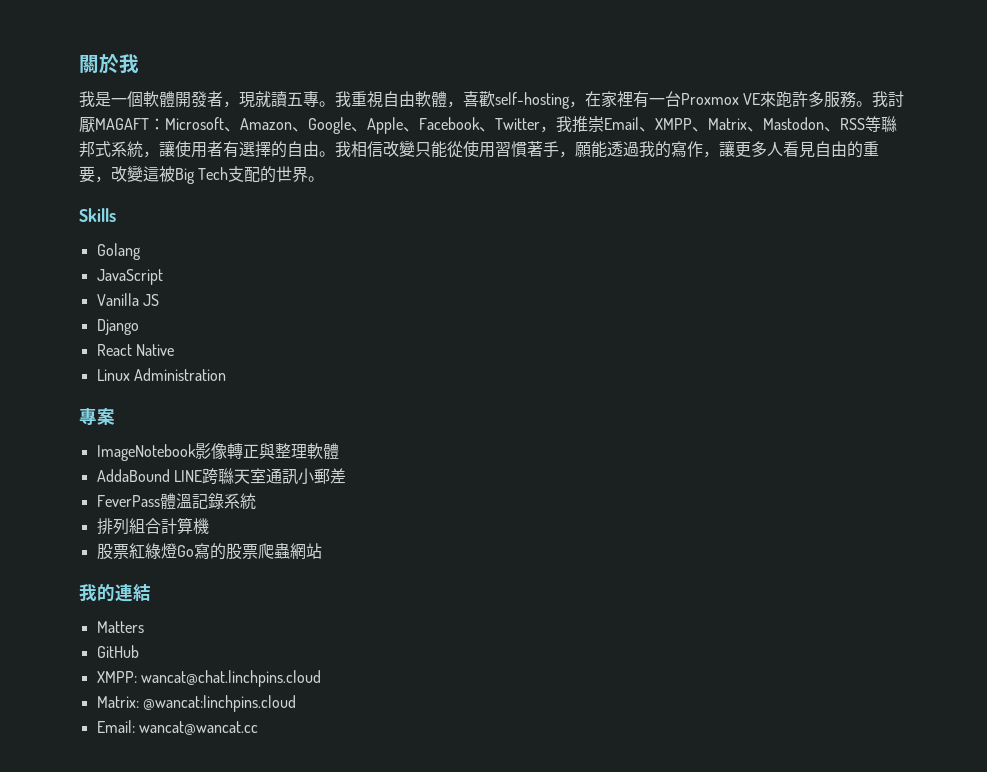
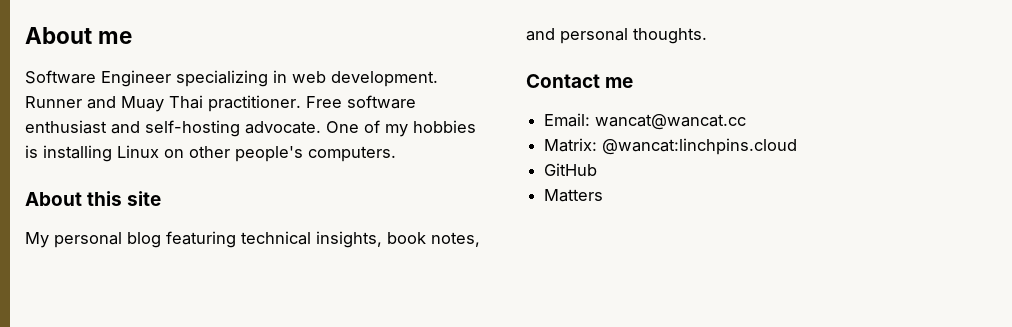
[79,54,139,74] [79,91,905,109] [79,116,897,134] [79,140,879,158] [79,165,325,184] [79,208,116,222] [96,243,141,260] [96,269,163,285] [96,293,159,306] [96,319,139,335] [96,344,174,356] [96,368,226,381] [79,408,115,425] [96,443,339,461] [96,468,346,485] [96,493,256,510] [96,517,209,535] [96,543,322,560] [79,584,151,602] [96,621,144,633] [96,645,139,658] [96,670,321,687] 關於我 // 我是一個軟體開發者，現就讀五專。我重視自由軟體，喜歡self-hosting，在家裡有一台Proxmox VE來跑許多服務。我討厭MAGAFT：Microsoft、Amazon、Google、Apple、Facebook、Twitter，我推崇Email、XMPP、Matrix、Mastodon、RSS等䏈邦式系統，讓使用者有選擇的自由。我相信改變只能從使用習慣著手，願能透過我的寫作，讓更多人看見自由的重要，改變這被Big Tech支配的世界。 // Skills // Golang // JavaScript // Vanilla JS // Django // React Native // Linux Administration // 專案 // ImageNotebook影像轉正與整理軟體 // AddaBound LINE跨䏈天室通訊小郵差 // FeverPass體溫記錄系統 // 排列組合計算機 // 股票紅綠燈Go寫的股票爬蟲網站 // 我的連結 // Matters // GitHub // XMPP: wancat@chat.linchpins.cloud -> [25,27,133,44] [25,70,438,87] [25,95,416,112] [25,120,476,137] [25,145,396,162] [25,191,162,206] [25,231,480,248] [526,28,707,44] [526,74,634,88] [544,113,747,130] About me // Software Engineer specializing in web development. Runner and Muay Thai practitioner. Free software enthusiast and self-hosting advocate. One of my hobbies is installing Linux on other people's computers. // About this site // My personal blog featuring technical insights, book notes, and personal thoughts. // Contact me // Email: wancat@wancat.cc
[96,720,258,735] Email: wancat@wancat.cc -> [544,163,598,176] [544,189,604,202] GitHub // Matters

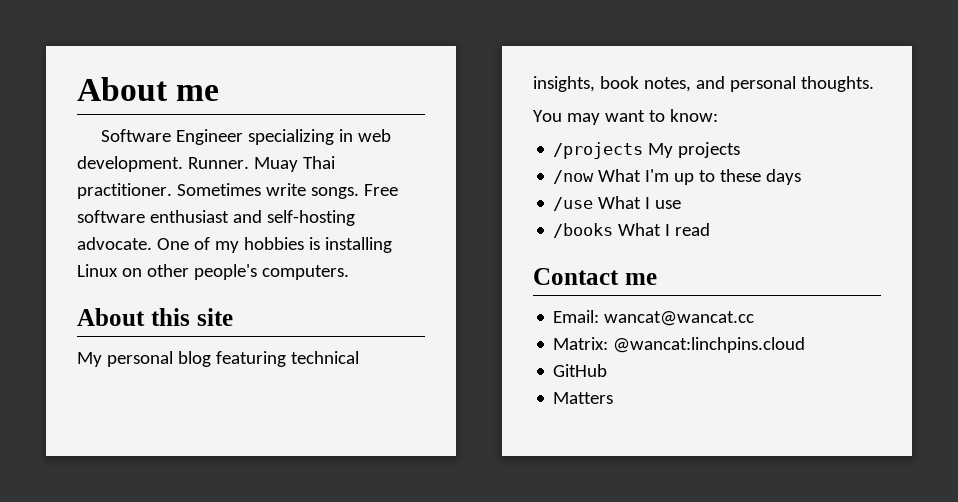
[25,96,116,109] Runner and -> [187,157,249,169] Runner.
(301, 103) none -> [176,183,359,199] Sometimes write songs.
(707, 36) none -> [533,109,718,125] [553,142,741,159] [553,169,802,185] [553,196,682,211] [553,223,711,238] // You may want to know: // /projects My projects // /now What I'm up to these days // /use What I use // /books What I read

